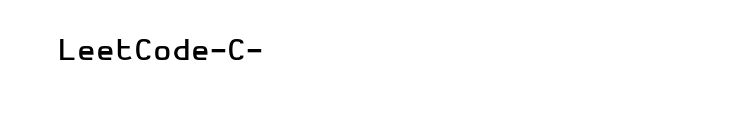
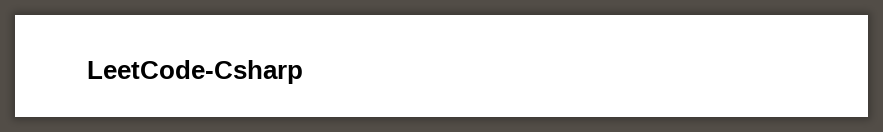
[58,39,263,60] LeetCode-C- -> [87,60,303,84] LeetCode-Csharp

